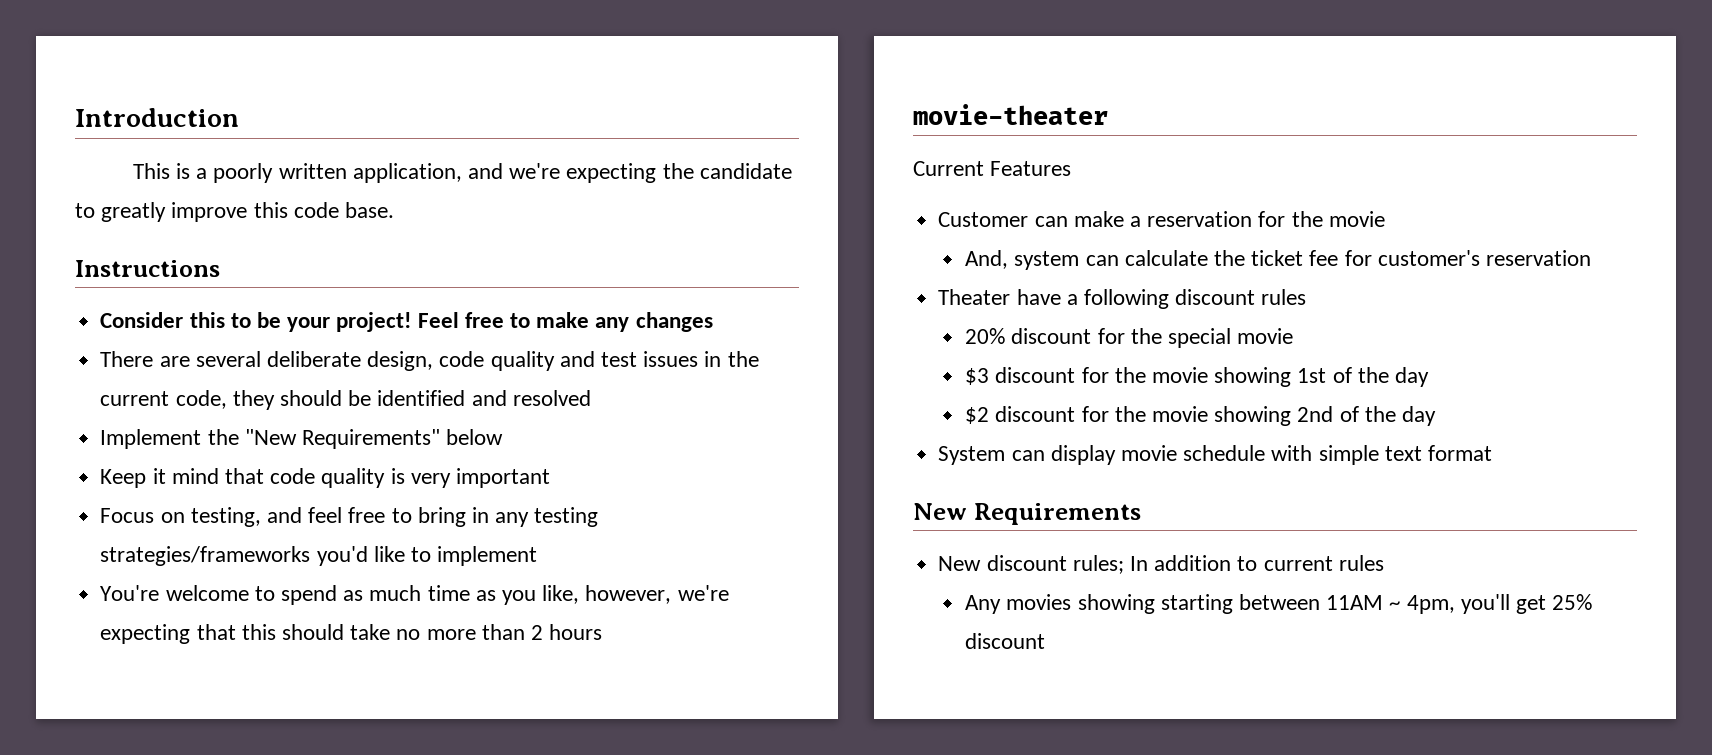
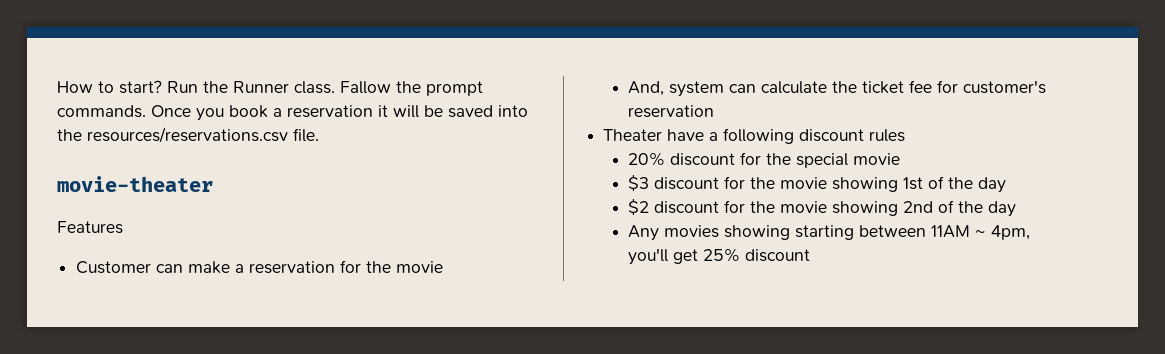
[75,108,239,127] [132,163,792,183] [75,202,395,222] [75,260,220,277] [100,312,713,332] [100,351,759,371] [100,390,591,410] [100,429,504,449] [100,468,550,488] [100,507,599,527] [100,546,538,566] [100,585,729,605] [100,624,603,644] Introduction // This is a poorly written application, and we're expecting the candidate to greatly improve this code base. // Instructions // Consider this to be your project! Feel free to make any changes // There are several deliberate design, code quality and test issues in the current code, they should be identified and resolved // Implement the "New Requirements" below // Keep it mind that code quality is very important // Focus on testing, and feel free to bring in any testing strategies/frameworks you'd like to implement // You're welcome to spend as much time as you like, however, we're expecting that this should take no more than 2 hours -> [57,80,483,96] [57,105,528,121] [57,127,319,143] How to start? Run the Runner class. Fallow the prompt commands. Once you book a reservation it will be saved into the resources/reservations.csv file.
[913,161,984,176] Current -> (213, 184) none
[938,445,1492,465] [913,503,1141,525] [938,555,1384,574] // System can display movie schedule with simple text format // New Requirements // New discount rules; In addition to current rules -> (1017, 209) none

